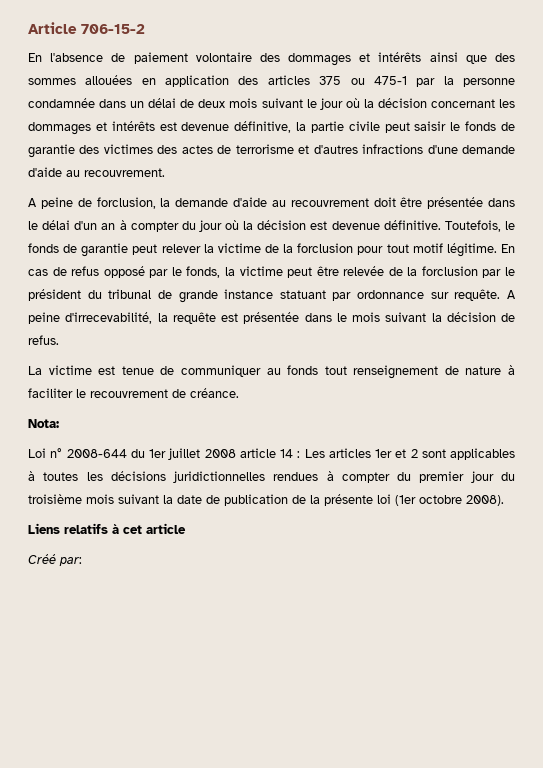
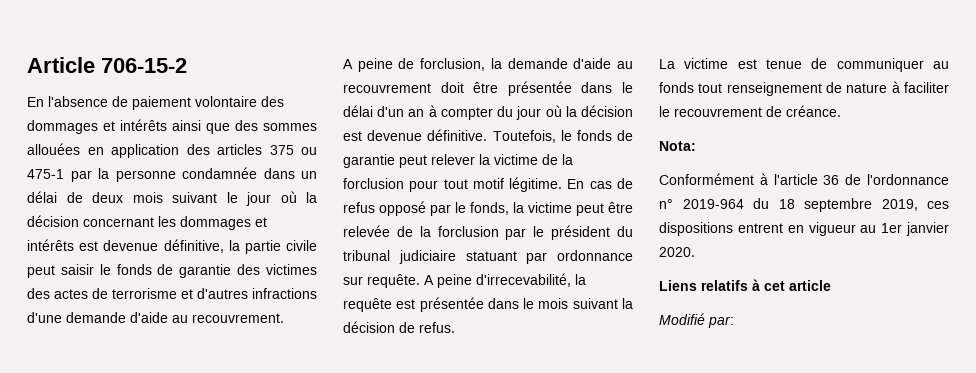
[157,289,274,303] de grande instance -> [398,250,456,264] judiciaire
[28,448,515,460] [28,471,515,483] [28,494,504,506] Loi n° 2008-644 du 1er juillet 2008 article 14 : Les articles 1er et 2 sont applicables à toutes les décisions juridictionnelles rendues à compter du premier jour du troisième mois suivant la date de publication de la présente loi (1er octobre 2008). -> [659,173,949,185] [659,198,949,212] [659,222,949,236] [659,247,695,257] Conformément à l'article 36 de l'ordonnance n° 2019-964 du 18 septembre 2019, ces dispositions entrent en vigueur au 1er janvier 2020.
[28,554,56,564] Créé -> [659,313,705,325] Modifié

